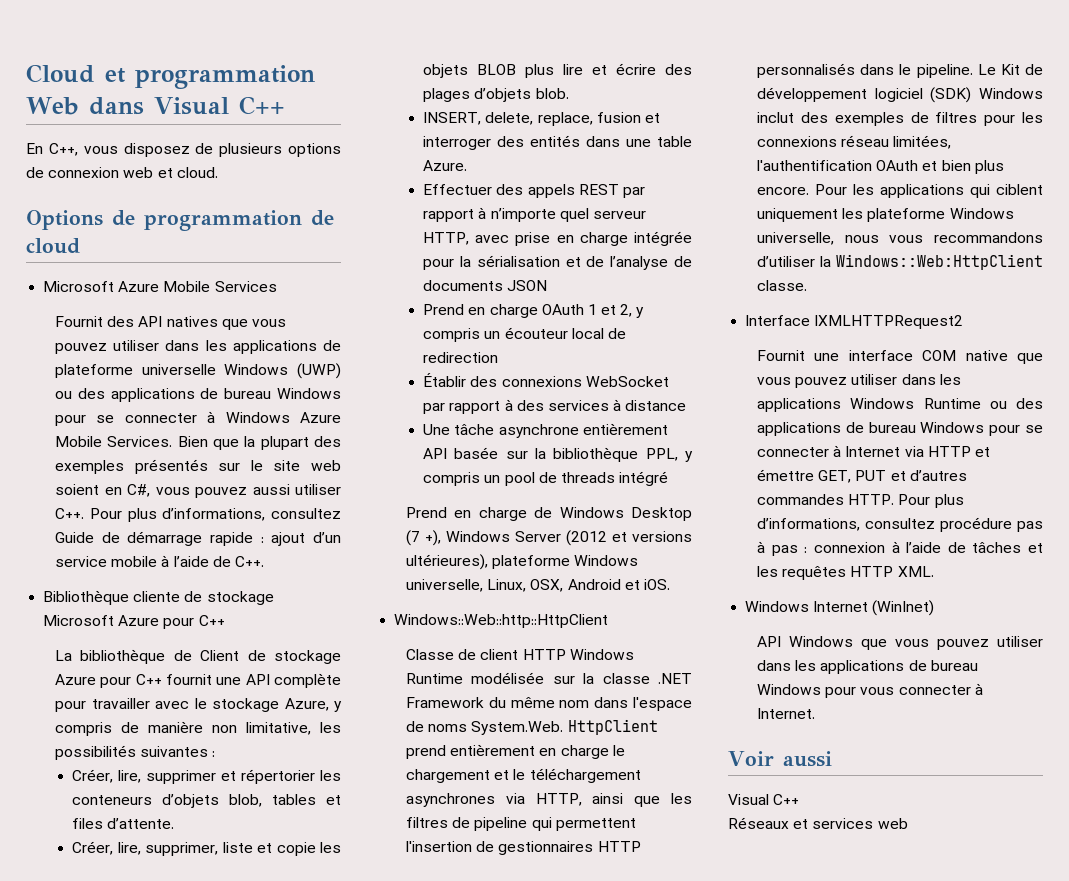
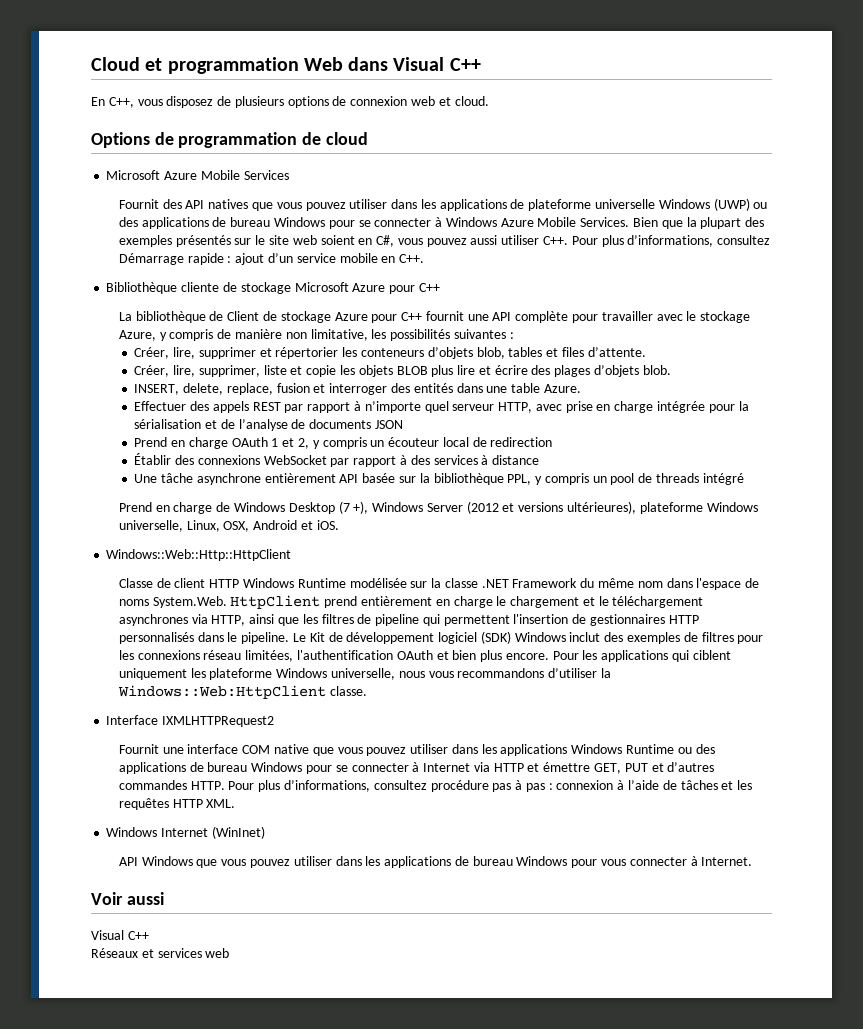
[55,531,203,546] Guide de démarrage -> [118,253,184,265] Démarrage
[161,555,231,567] à l’aide de -> [381,256,396,263] en
[394,614,609,628] Windows::Web::http::HttpClient -> [106,549,292,561] Windows::Web::Http::HttpClient

